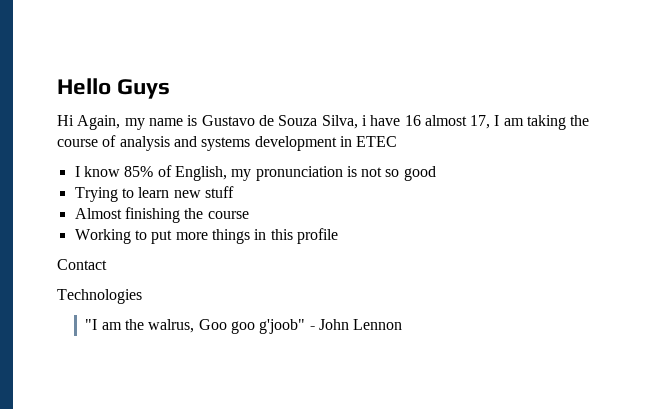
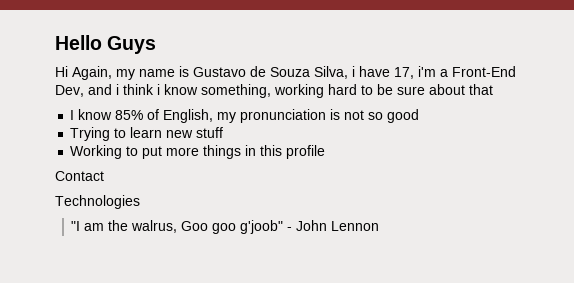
[404,115,590,130] [57,135,398,151] 16 almost 17, I am taking the course of analysis and systems development in ETEC -> [394,66,516,79] [55,84,493,98] 17, i'm a Front-End Dev, and i think i know something, working hard to be sure about that
[74,207,249,223] // Almost finishing the course -> (224, 132) none

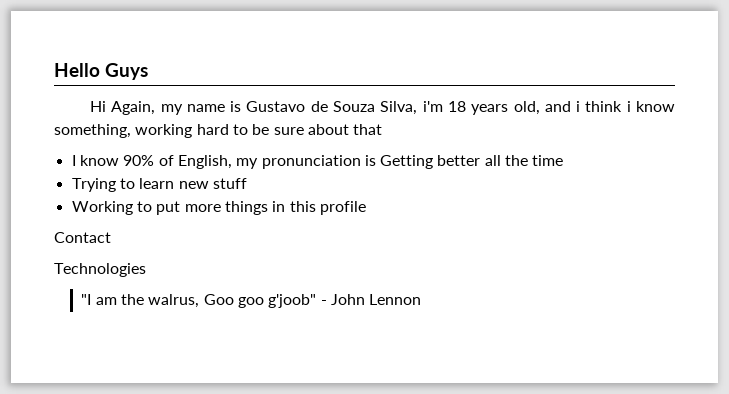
[352,66,516,79] [55,85,84,97] i have 17, i'm a Front-End Dev, -> [422,101,540,115] i'm 18 years old,
[115,110,144,120] 85% -> [123,155,155,166] 90%
[344,109,420,123] not so good -> [380,155,564,169] Getting better all the time

